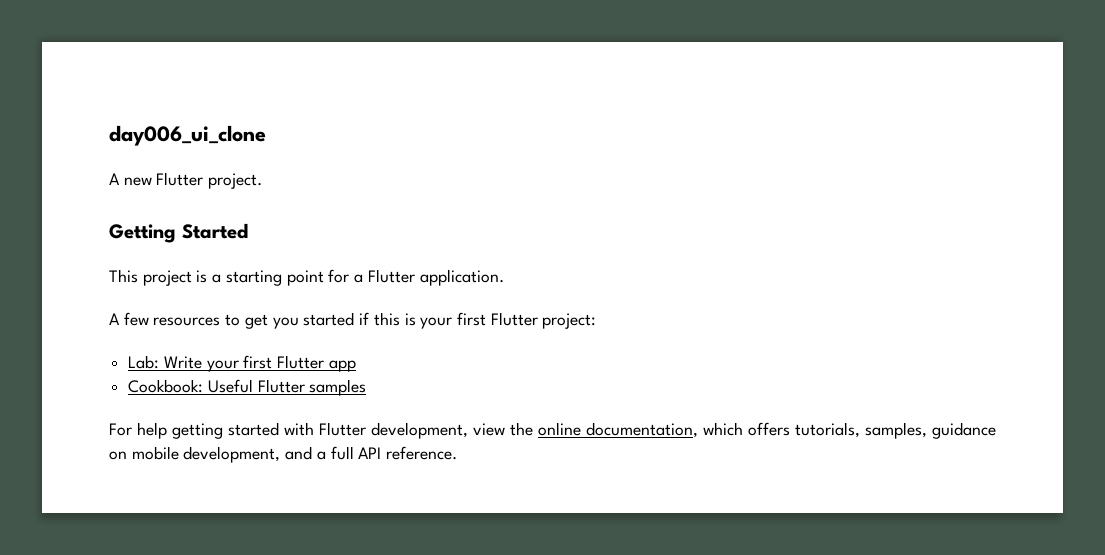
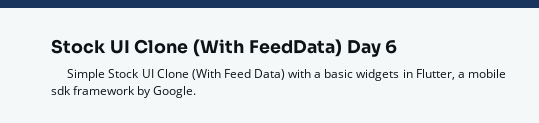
[109,125,266,146] [109,172,263,189] [109,223,248,243] [109,269,504,286] [109,312,597,329] [128,355,356,372] [128,379,367,396] [109,422,996,439] [109,446,458,463] day006_ui_clone // A new Flutter project. // Getting Started // This project is a starting point for a Flutter application. // A few resources to get you started if this is your first Flutter project: // Lab: Write your first Flutter app // Cookbook: Useful Flutter samples // For help getting started with Flutter development, view the online documentation, which offers tutorials, samples, guidance on mobile development, and a full API reference. -> [51,39,398,57] [67,69,506,81] [51,86,197,98] Stock UI Clone (With FeedData) Day 6 // Simple Stock UI Clone (With Feed Data) with a basic widgets in Flutter, a mobile sdk framework by Google.

